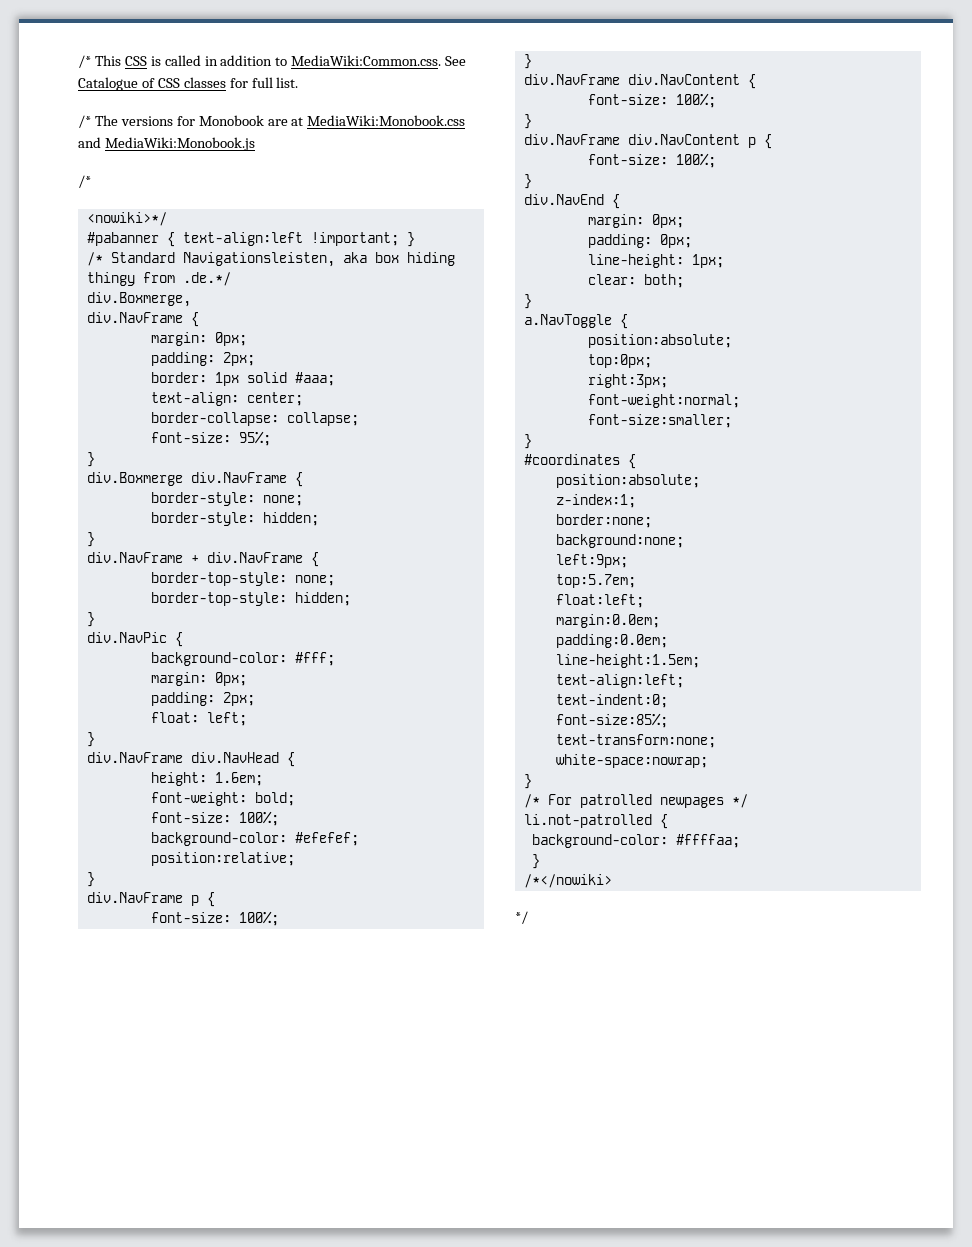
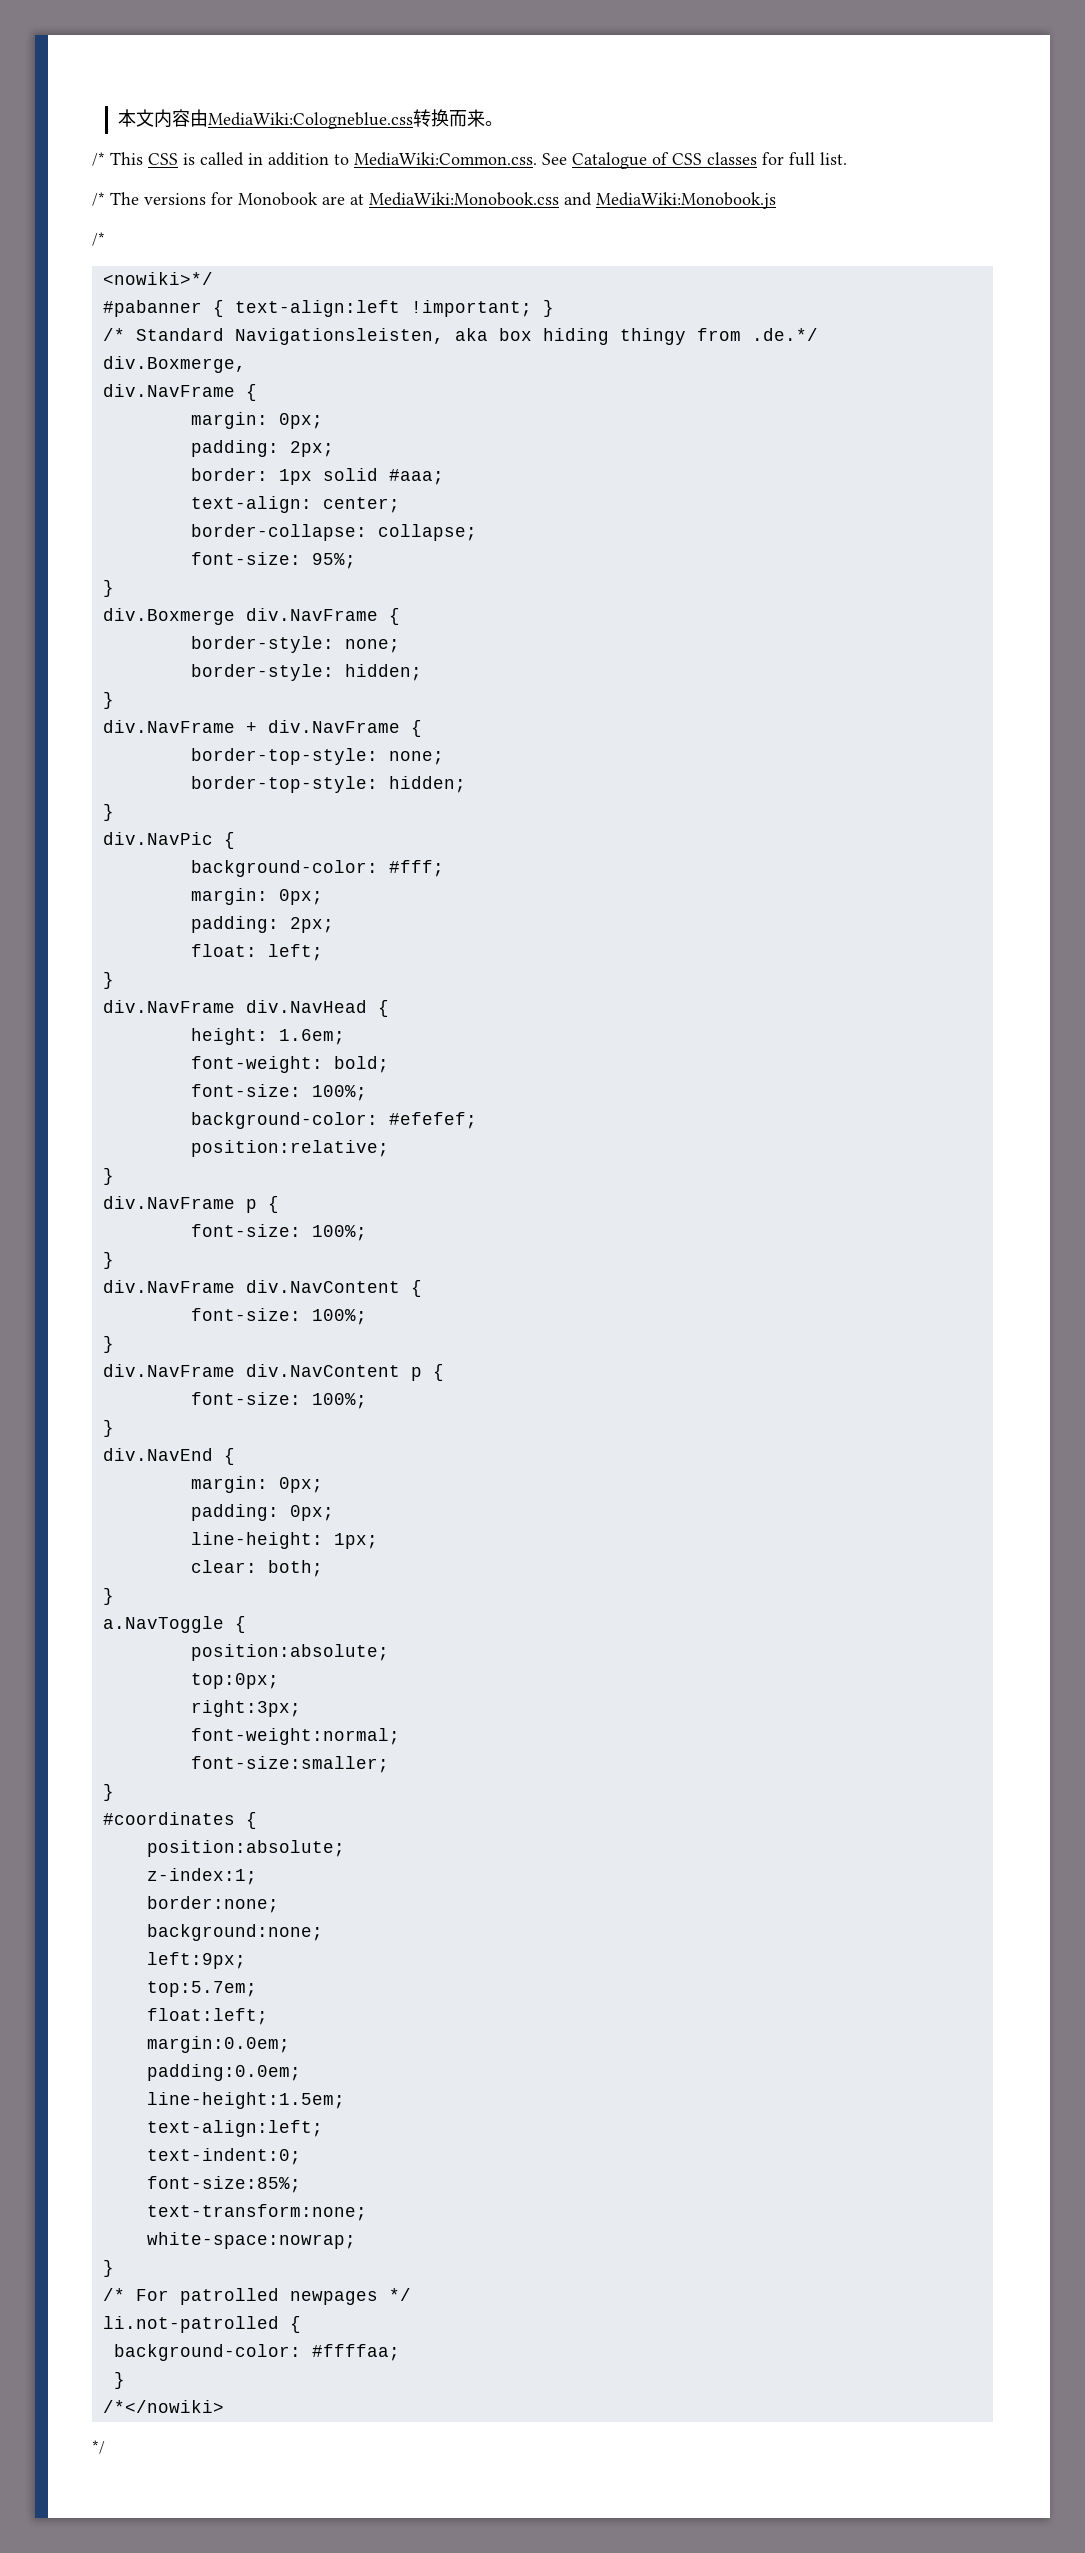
(78, 61) none -> [117,109,503,129] 本文内容由MediaWiki:Cologneblue.css转换而来。 //

